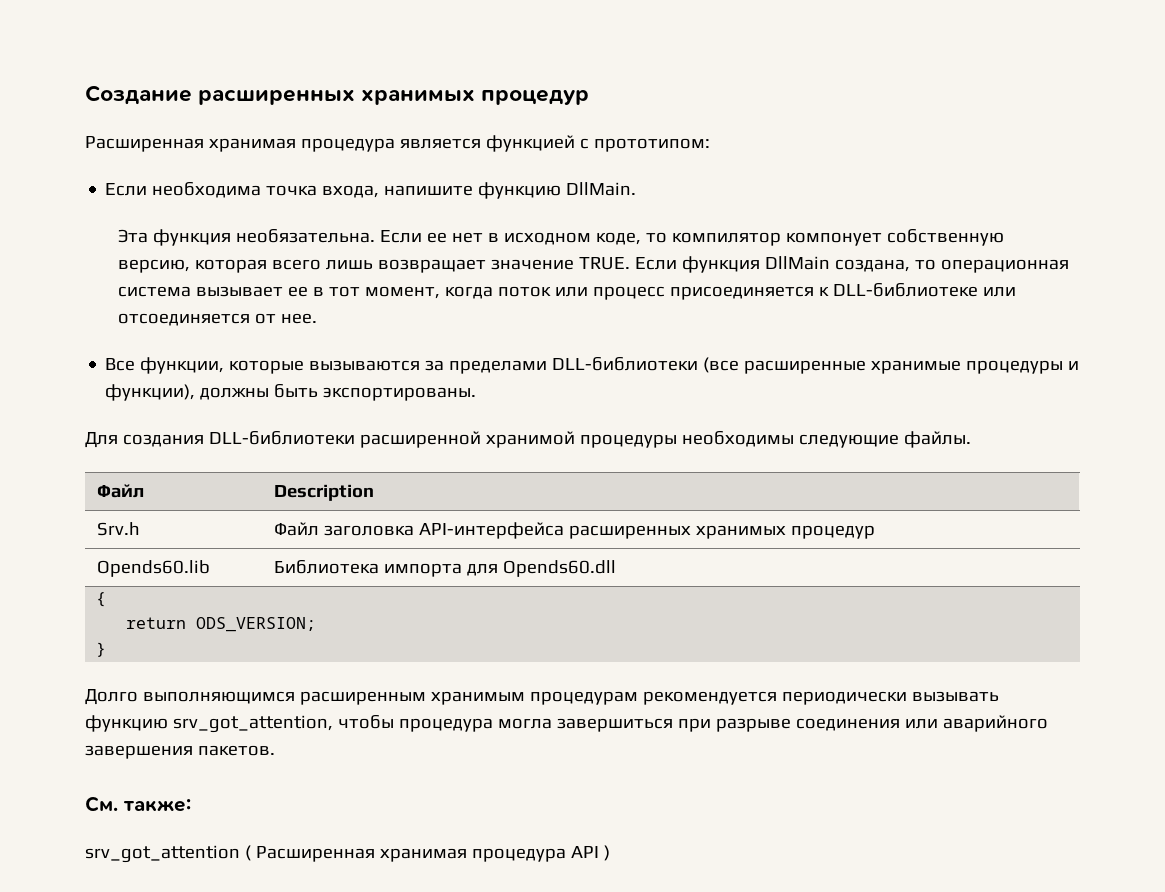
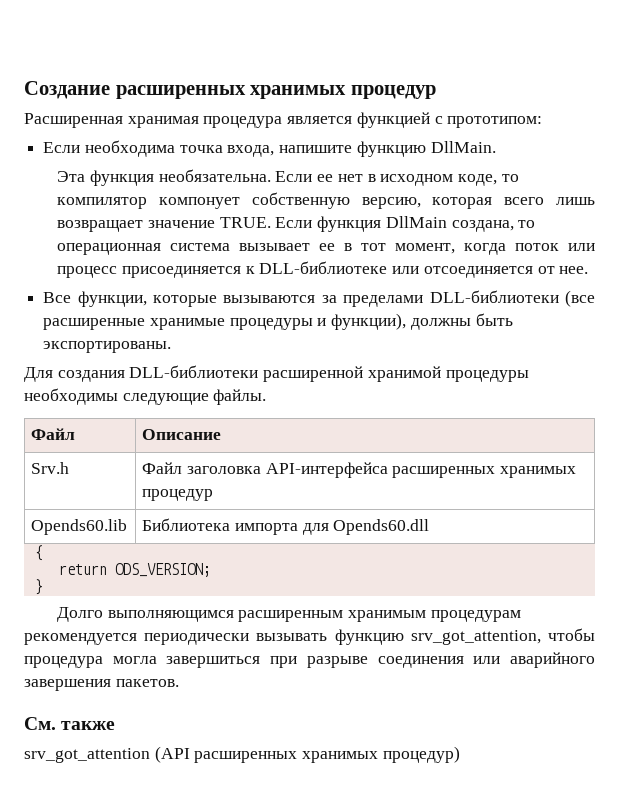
[273,484,374,501] Description -> [142,429,222,440] Описание
[123,799,191,812] также: -> [61,721,116,730] также
[244,845,610,862] ( Расширенная хранимая процедура API ) -> [154,746,460,763] (API расширенных хранимых процедур)

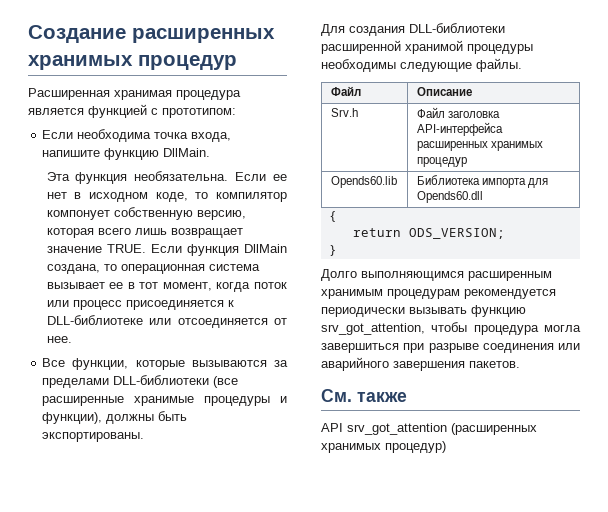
[24,746,298,763] srv_got_attention (API расширенных -> [321,423,537,435] API srv_got_attention (расширенных

